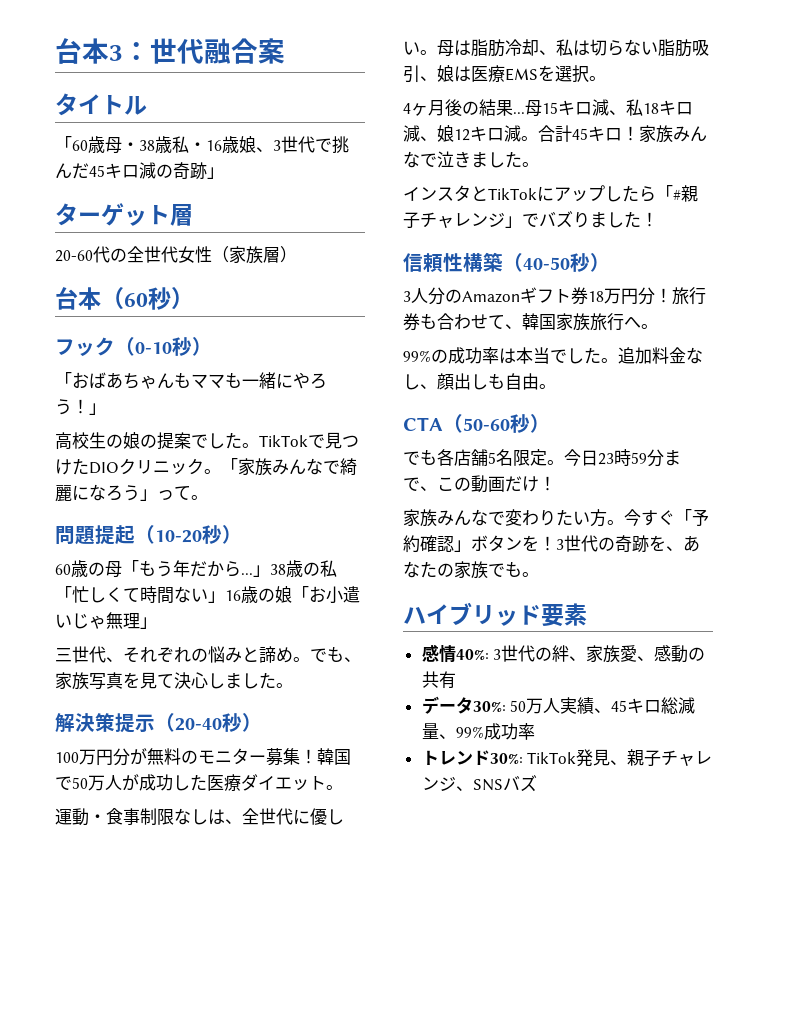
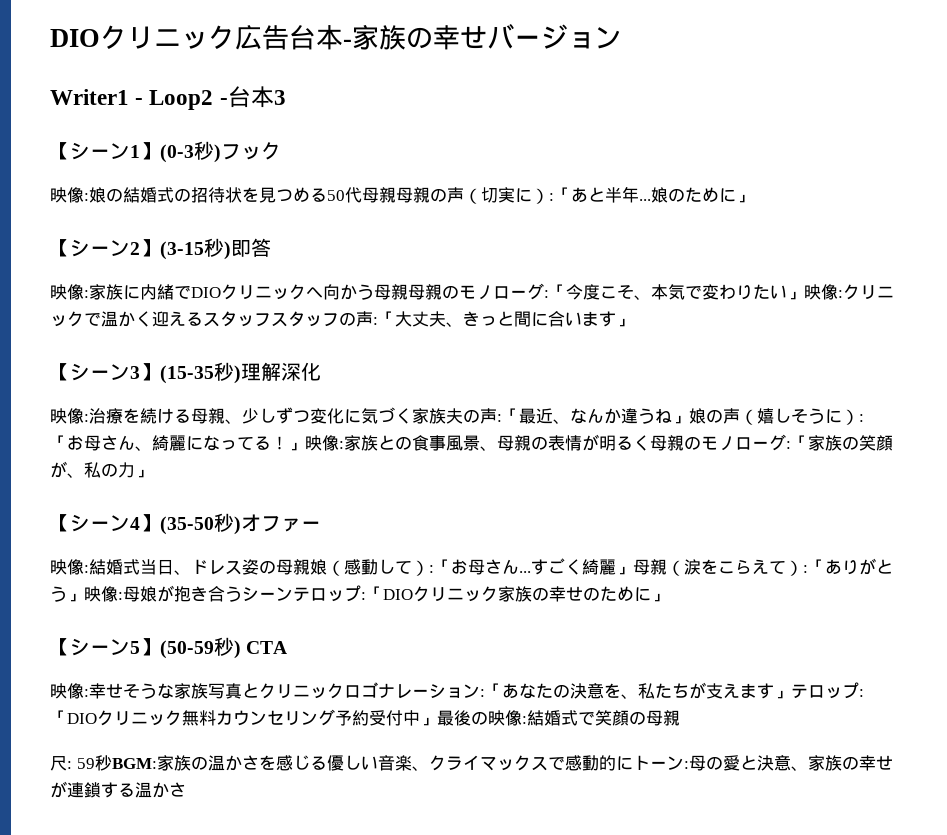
[55,38,285,64] [55,93,147,116] [55,136,349,154] [55,162,224,180] [55,203,193,226] [55,246,297,264] [55,287,194,310] [55,337,212,356] [55,372,327,389] [55,399,106,415] [55,432,359,450] [55,458,357,476] [55,484,208,502] [55,525,242,545] [55,560,337,578] [55,586,360,604] [55,612,157,629] [55,646,361,663] [55,672,293,690] [55,713,262,733] [55,748,351,766] [55,774,343,791] [55,808,344,826] [403,39,709,57] [403,65,606,83] [403,99,693,117] [403,125,707,143] [403,151,539,168] [403,185,698,202] [403,211,658,229] [403,252,610,272] [403,287,706,305] [403,313,658,331] [403,347,703,364] [403,373,556,390] [403,414,550,433] [403,449,681,467] [403,475,556,493] [403,509,709,527] [403,535,700,553] [403,561,539,579] [403,602,587,627] [421,644,706,663] [421,671,456,689] [421,696,696,714] [421,723,535,740] [421,749,713,767] [421,775,537,792] 台本3：世代融合案 // タイトル // 「60歳母・38歳私・16歳娘、3世代で挑んだ45キロ減の奇跡」 // ターゲット層 // 20-60代の全世代女性（家族層） // 台本（60秒） // フック（0-10秒） // 「おばあちゃんもママも一緒にやろう！」 // 高校生の娘の提案でした。TikTokで見つけたDIOクリニック。「家族みんなで綺麗になろう」って。 // 問題提起（10-20秒） // 60歳の母「もう年だから...」38歳の私「忙しくて時間ない」16歳の娘「お小遣いじゃ無理」 // 三世代、それぞれの悩みと諦め。でも、家族写真を見て決心しました。 // 解決策提示（20-40秒） // 100万円分が無料のモニター募集！韓国で50万人が成功した医療ダイエット。 // 運動・食事制限なしは、全世代に優しい。母は脂肪冷却、私は切らない脂肪吸引、娘は医療EMSを選択。 // 4ヶ月後の結果...母15キロ減、私18キロ減、娘12キロ減。合計45キロ！家族みんなで泣きました。 // インスタとTikTokにアップしたら「#親子チャレンジ」でバズりました！ // 信頼性構築（40-50秒） // 3人分のAmazonギフト券18万円分！旅行券も合わせて、韓国家族旅行へ。 // 99%の成功率は本当でした。追加料金なし、顔出しも自由。 // CTA（50-60秒） // でも各店舗5名限定。今日23時59分まで、この動画だけ！ // 家族みんなで変わりたい方。今すぐ「予約確認」ボタンを！3世代の奇跡を、あなたの家族でも。 // ハイブリッド要素 // 感情40%: 3世代の絆、家族愛、感動の共有 // データ30%: 50万人実績、45キロ総減量、99%成功率 // トレンド30%: TikTok発見、親子チャレンジ、SNSバズ -> [50,24,622,50] [50,86,286,110] [50,141,281,163] [50,186,753,204] [50,238,271,260] [50,283,894,300] [50,311,633,327] [50,362,321,384] [50,407,864,425] [50,434,893,451] [50,461,152,478] [50,513,321,535] [50,558,893,576] [50,585,668,602] [50,637,288,659] [50,682,864,699] [50,709,680,726] [50,755,893,771] [50,781,186,798] DIOクリニック広告台本-家族の幸せバージョン // Writer1 - Loop2 -台本3 // 【シーン1】(0-3秒)フック // 映像:娘の結婚式の招待状を見つめる50代母親母親の声（切実に）:「あと半年...娘のために」 // 【シーン2】(3-15秒)即答 // 映像:家族に内緒でDIOクリニックへ向かう母親母親のモノローグ:「今度こそ、本気で変わりたい」映像:クリニックで温かく迎えるスタッフスタッフの声:「大丈夫、きっと間に合います」 // 【シーン3】(15-35秒)理解深化 // 映像:治療を続ける母親、少しずつ変化に気づく家族夫の声:「最近、なんか違うね」娘の声（嬉しそうに）:「お母さん、綺麗になってる！」映像:家族との食事風景、母親の表情が明るく母親のモノローグ:「家族の笑顔が、私の力」 // 【シーン4】(35-50秒)オファー // 映像:結婚式当日、ドレス姿の母親娘（感動して）:「お母さん...すごく綺麗」母親（涙をこらえて）:「ありがとう」映像:母娘が抱き合うシーンテロップ:「DIOクリニック家族の幸せのために」 // 【シーン5】(50-59秒) CTA // 映像:幸せそうな家族写真とクリニックロゴナレーション:「あなたの決意を、私たちが支えます」テロップ:「DIOクリニック無料カウンセリング予約受付中」最後の映像:結婚式で笑顔の母親 // 尺: 59秒BGM:家族の温かさを感じる優しい音楽、クライマックスで感動的にトーン:母の愛と決意、家族の幸せが連鎖する温かさ

